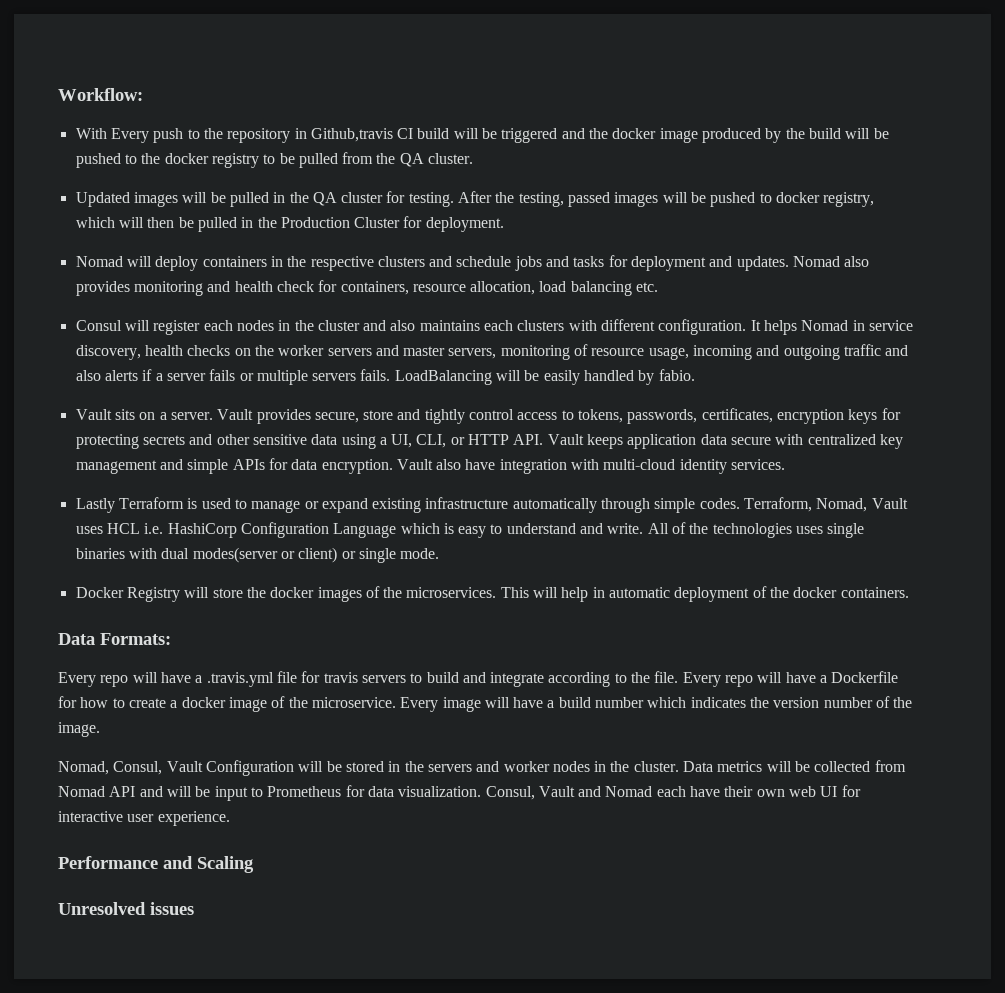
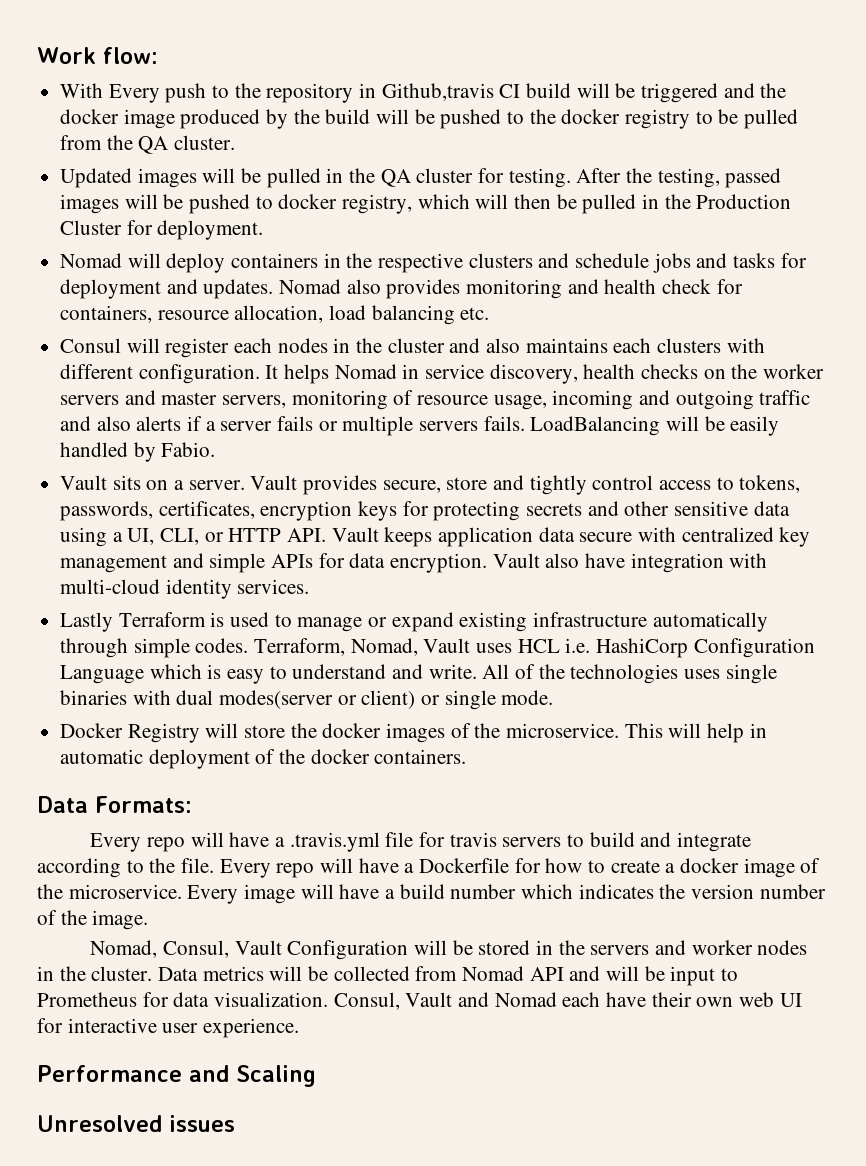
[58,88,143,101] Workflow: -> [37,47,158,64] Work flow:
[658,369,695,381] fabio. -> [161,442,216,457] Fabio.
[406,587,497,598] microservices. -> [506,723,620,738] microservice.

